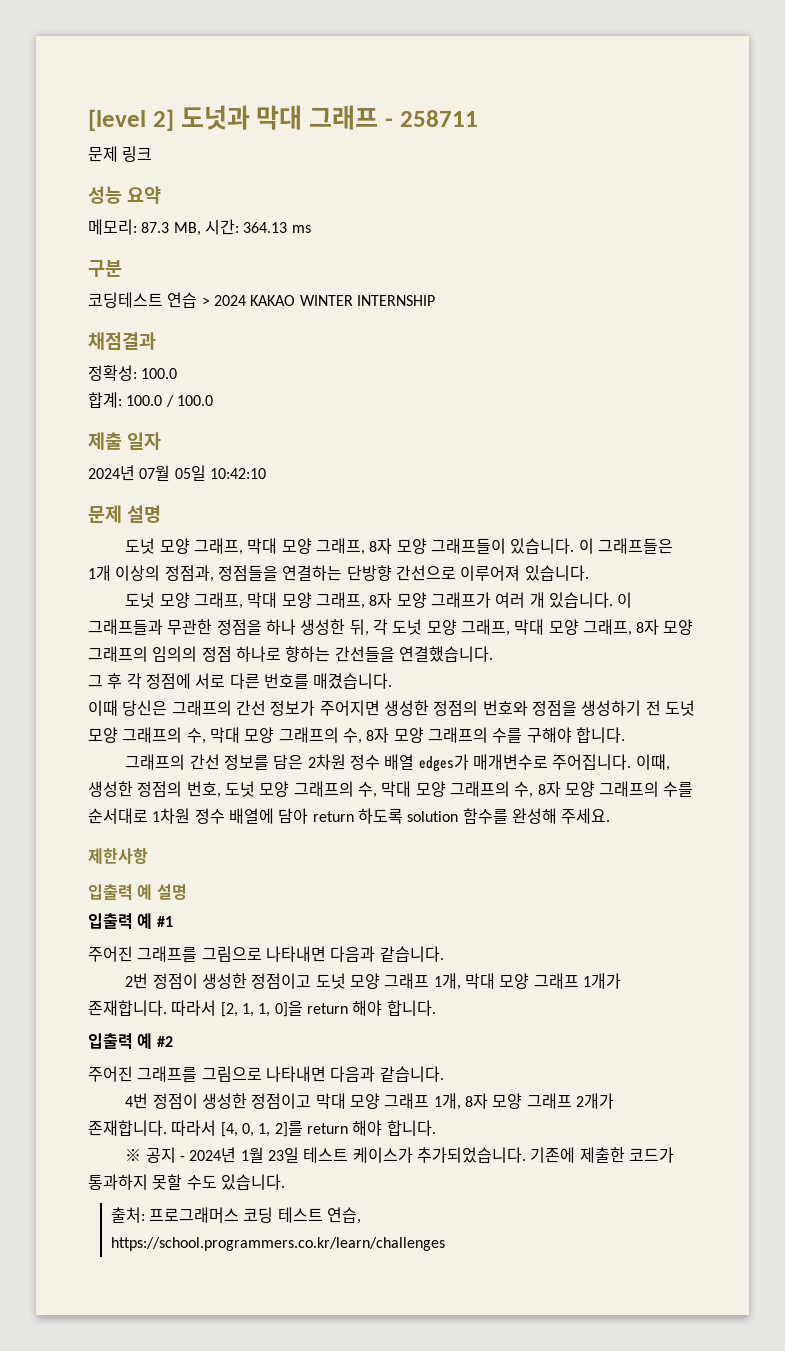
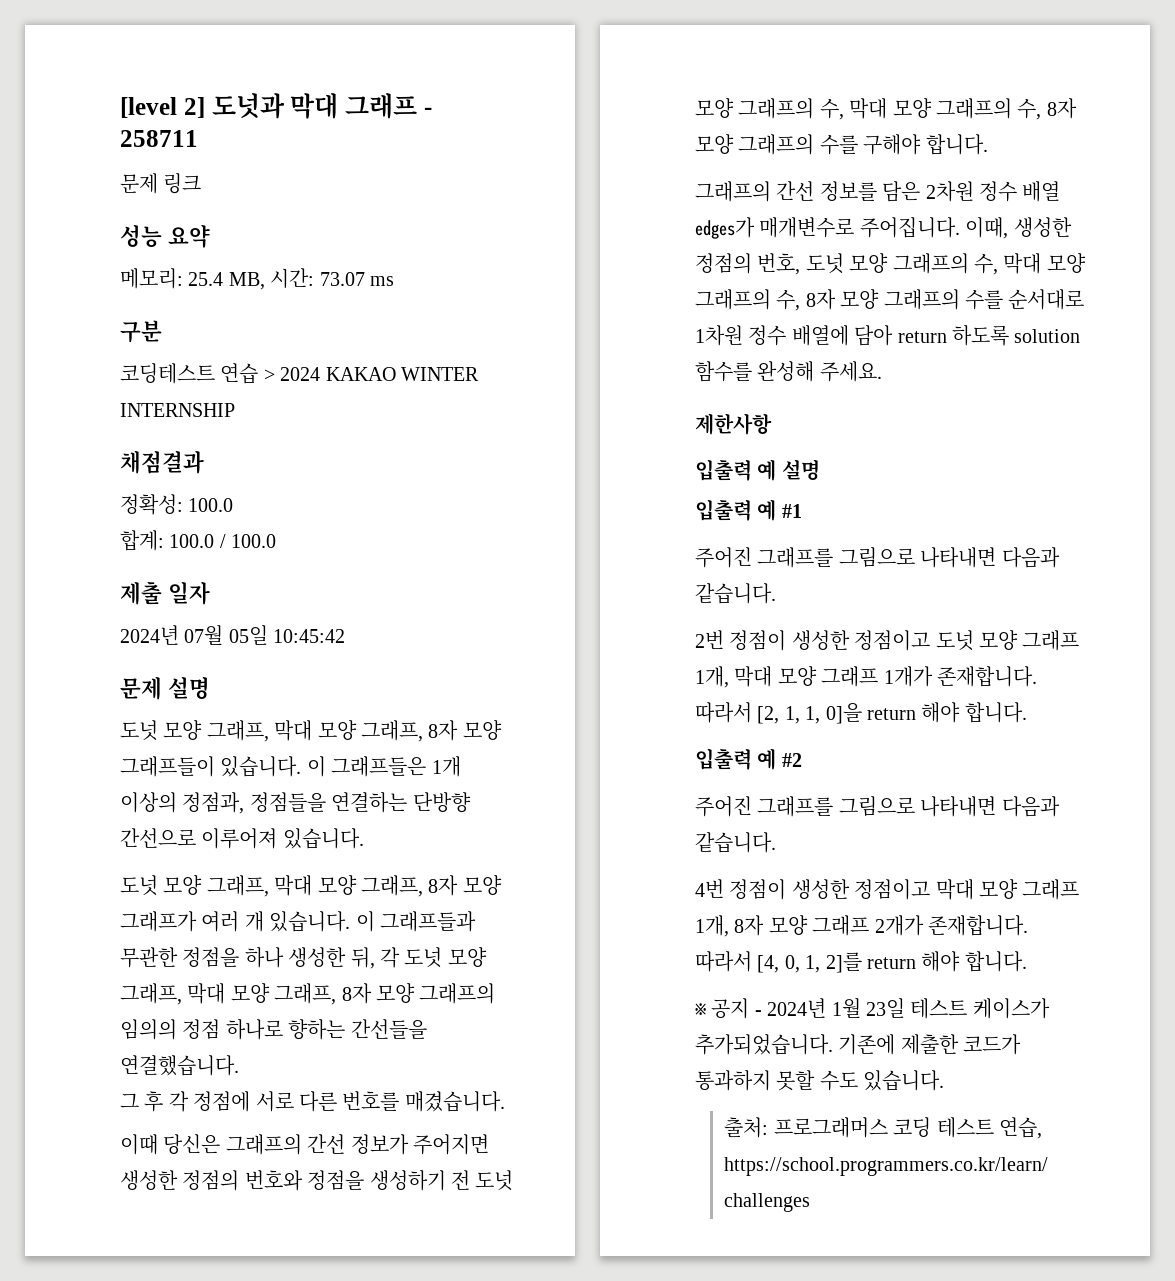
[141,222,170,233] 87.3 -> [188,272,224,286] 25.4
[243,222,288,233] 364.13 -> [319,272,365,286] 73.07
[209,468,266,479] 10:42:10 -> [273,629,346,643] 10:45:42

